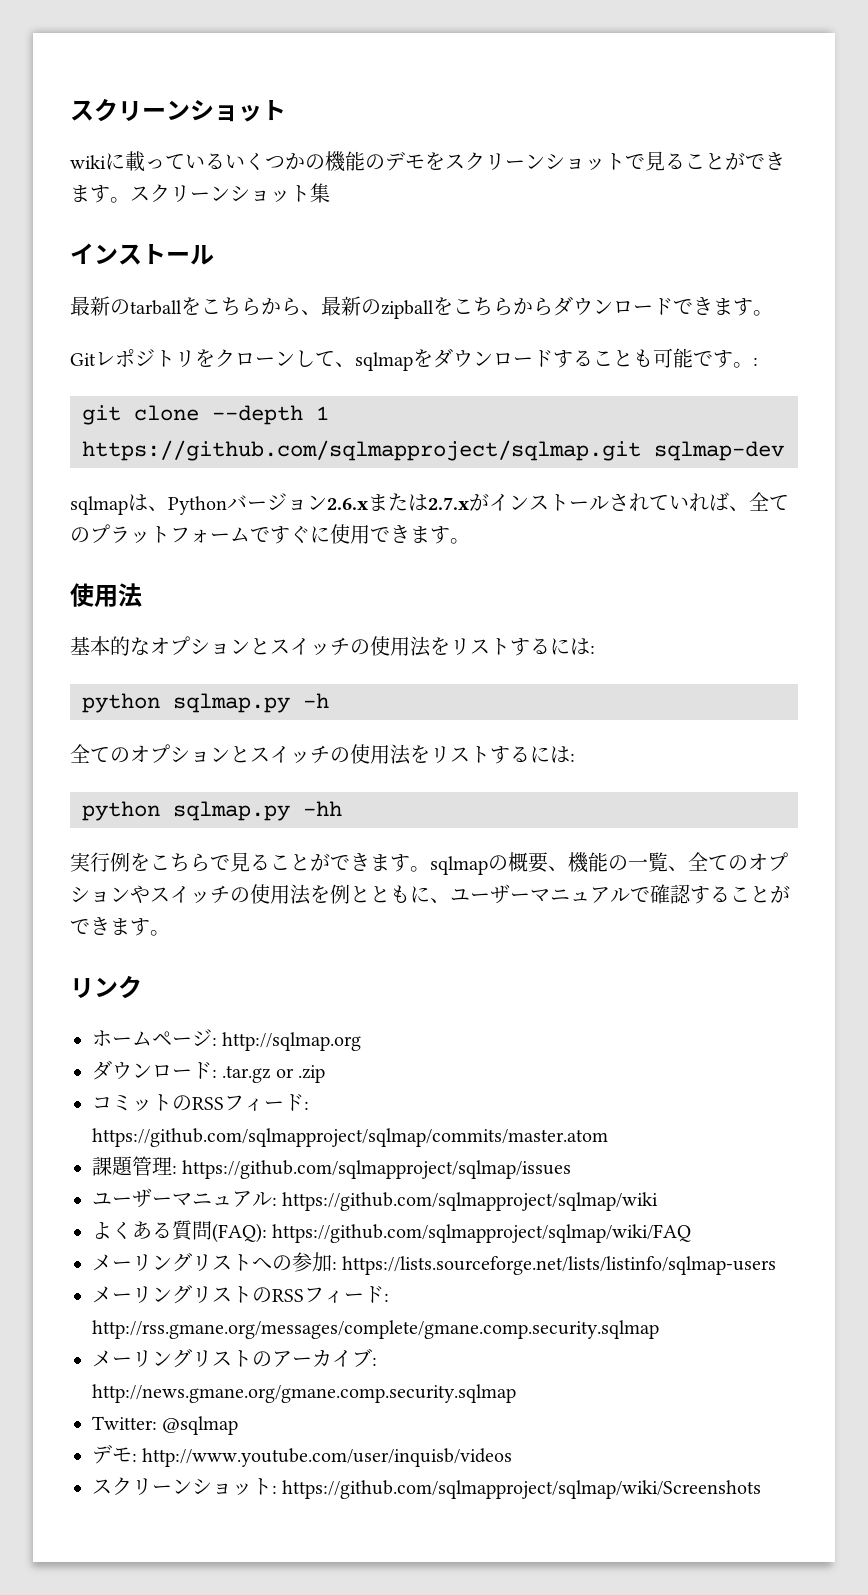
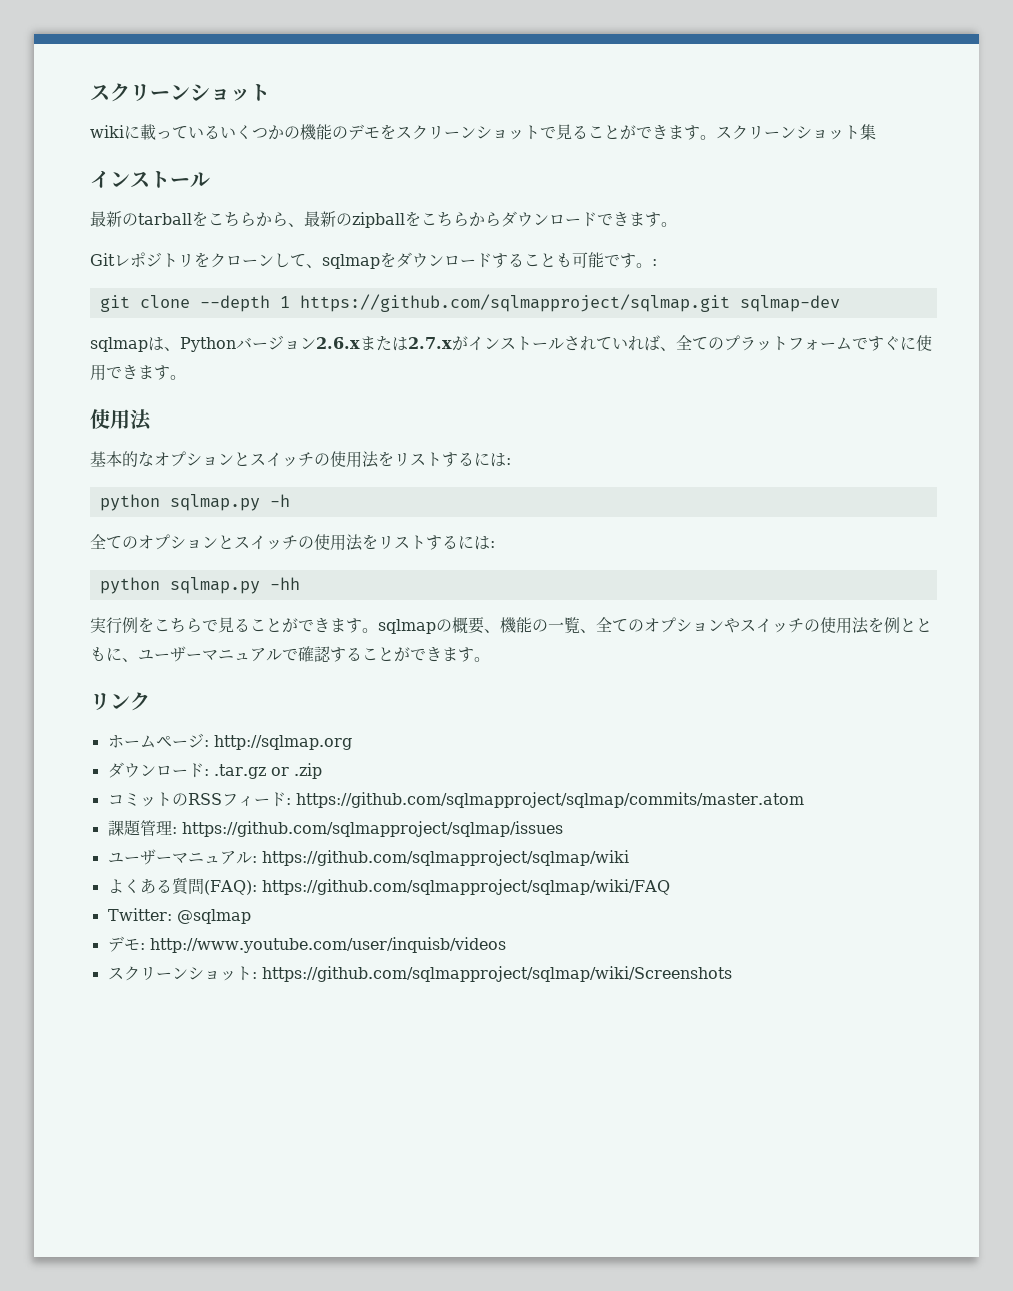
[92,1252,777,1275] [92,1284,389,1304] [92,1320,659,1339] [92,1348,377,1368] [92,1384,516,1403] // メーリングリストへの参加: https://lists.sourceforge.net/lists/listinfo/sqlmap-users // メーリングリストのRSSフィード: http://rss.gmane.org/messages/complete/gmane.comp.security.sqlmap // メーリングリストのアーカイブ: http://news.gmane.org/gmane.comp.security.sqlmap -> (670, 887) none

